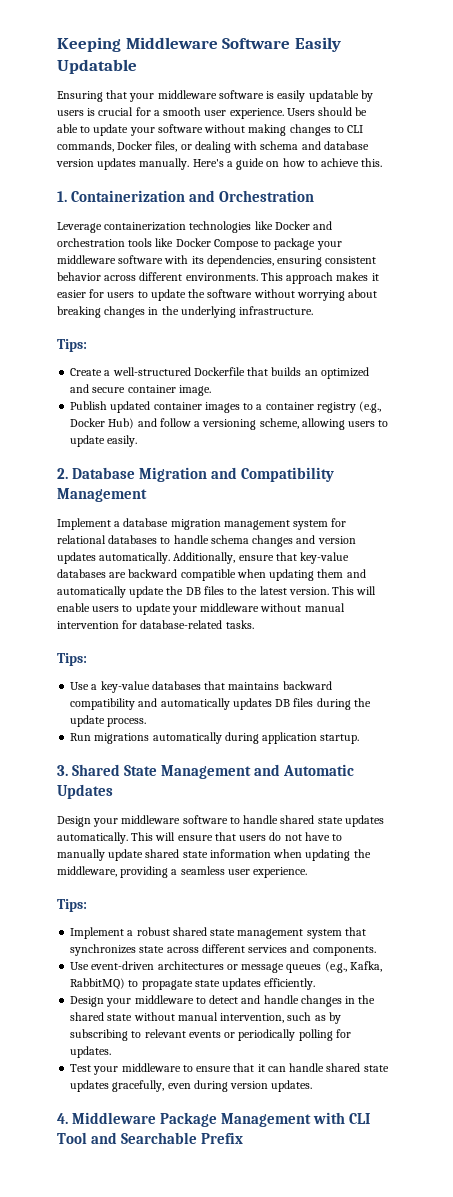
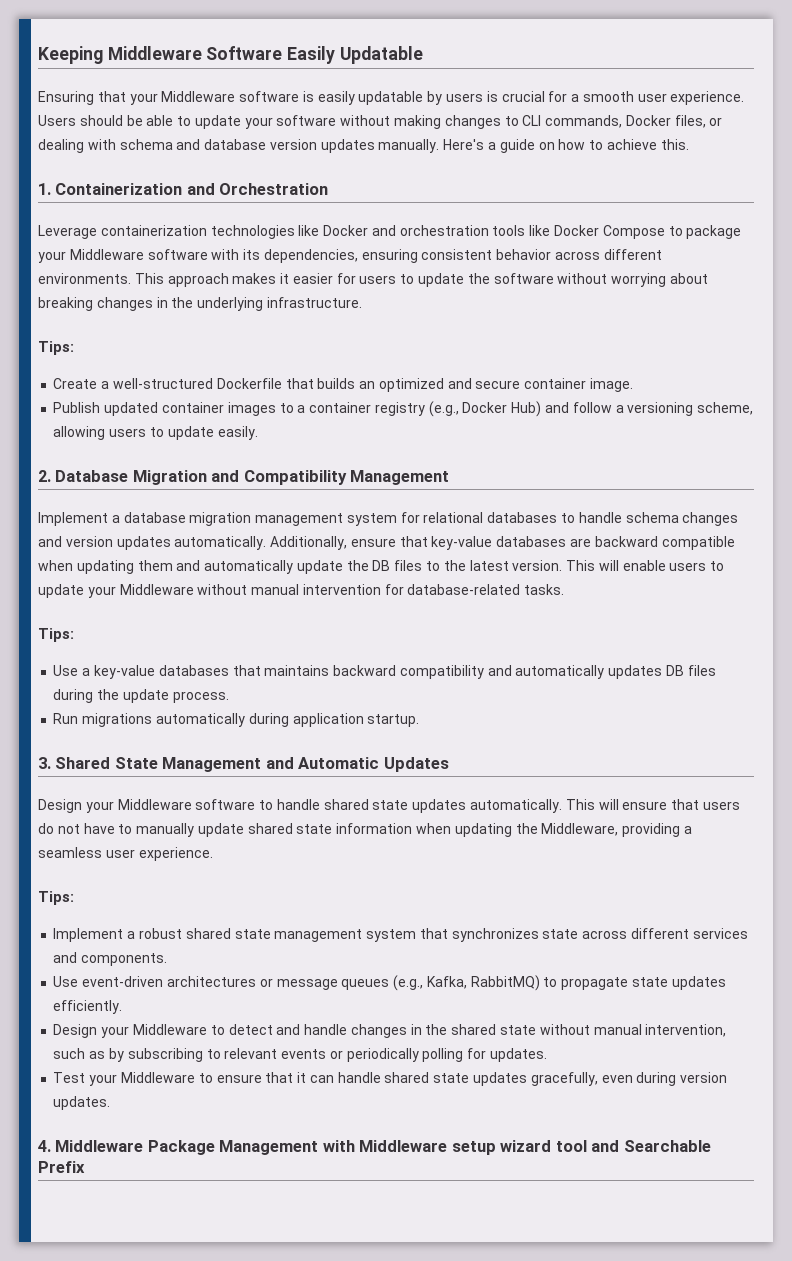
[157,90,217,99] middleware -> [161,91,236,102] Middleware
[57,255,116,264] middleware -> [69,249,144,260] Middleware
[200,603,260,612] middleware -> [119,584,194,595] Middleware
[121,815,181,824] middleware -> [117,799,192,810] Middleware
[57,866,117,877] middleware, -> [541,823,619,836] Middleware,
[134,995,194,1004] middleware -> [132,1024,207,1035] Middleware
[121,1063,181,1072] middleware -> [120,1072,195,1083] Middleware
[349,1113,371,1124] [57,1132,87,1144] CLI Tool -> [359,1140,587,1155] Middleware setup wizard tool

